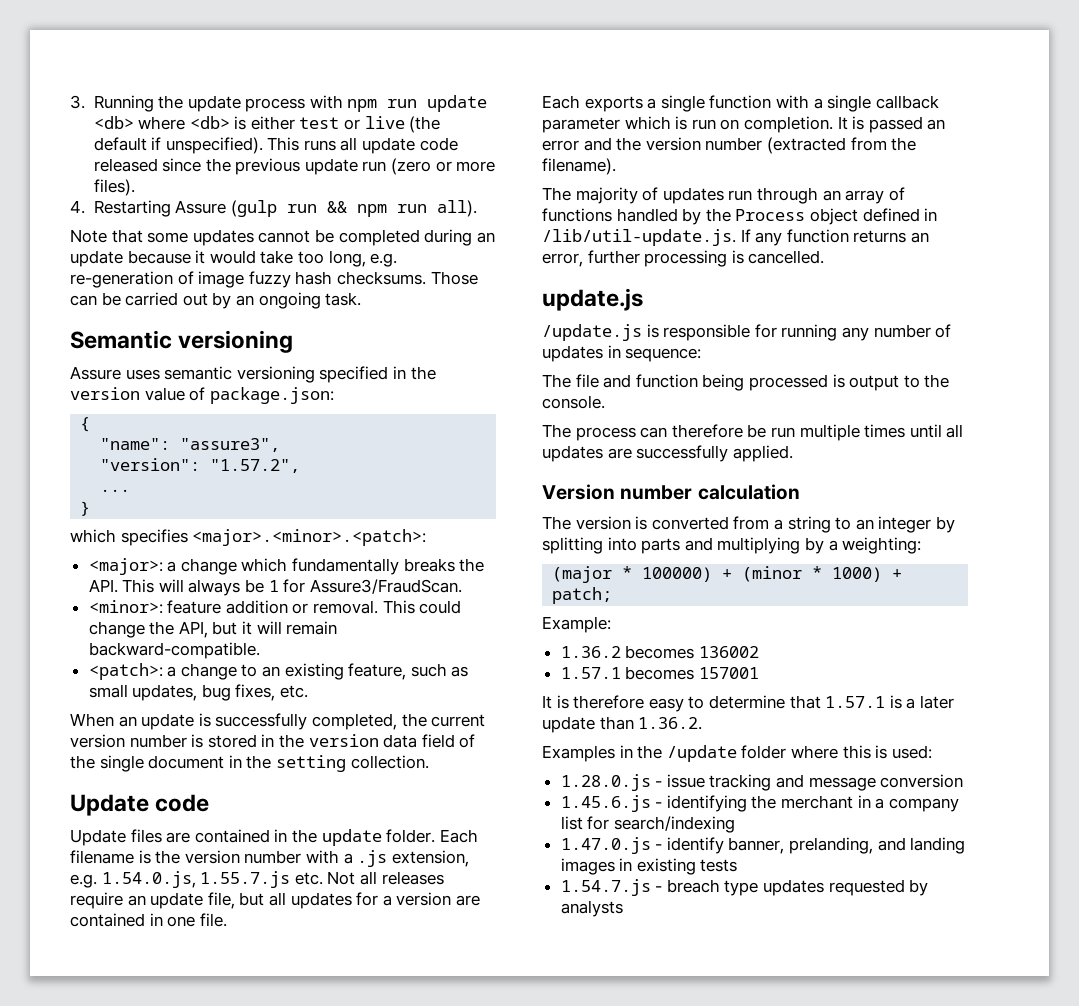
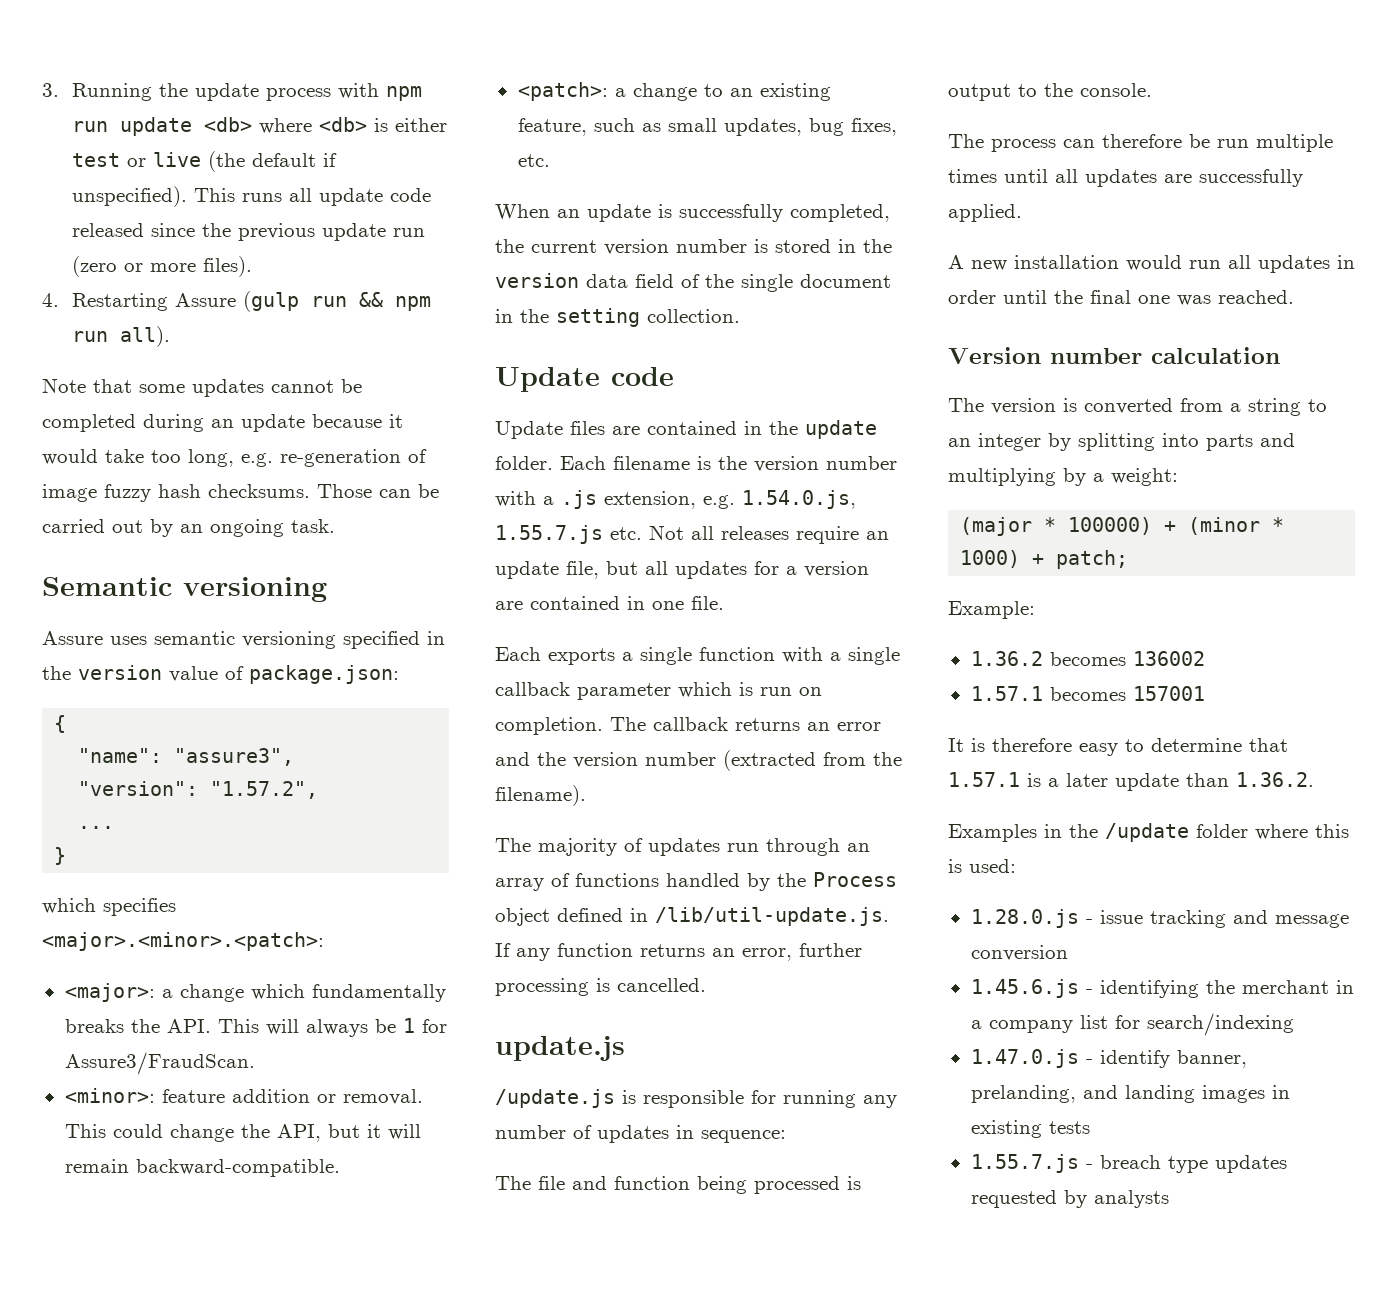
[837,116,923,133] It is passed -> [610,717,800,731] The callback returns
(793, 453) none -> [948,255,1355,273] [948,290,1294,306] // A new installation would run all updates in order until the final one was reached.
[842,537,922,554] weighting: -> [1111,468,1178,486] weight:
[560,879,651,896] 1.54.7.js -> [970,1154,1079,1173] 1.55.7.js

